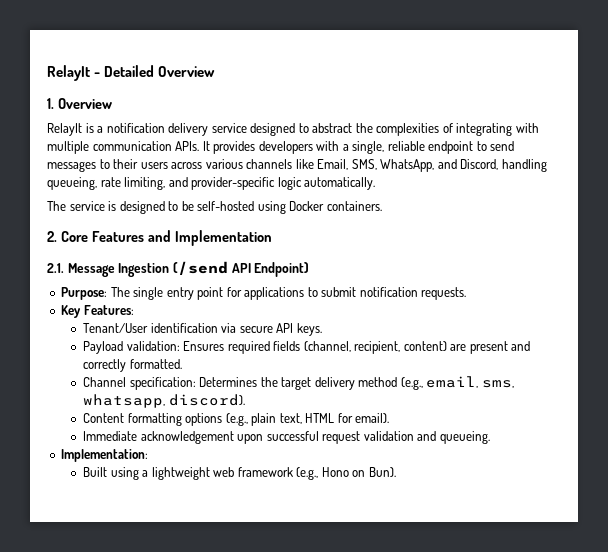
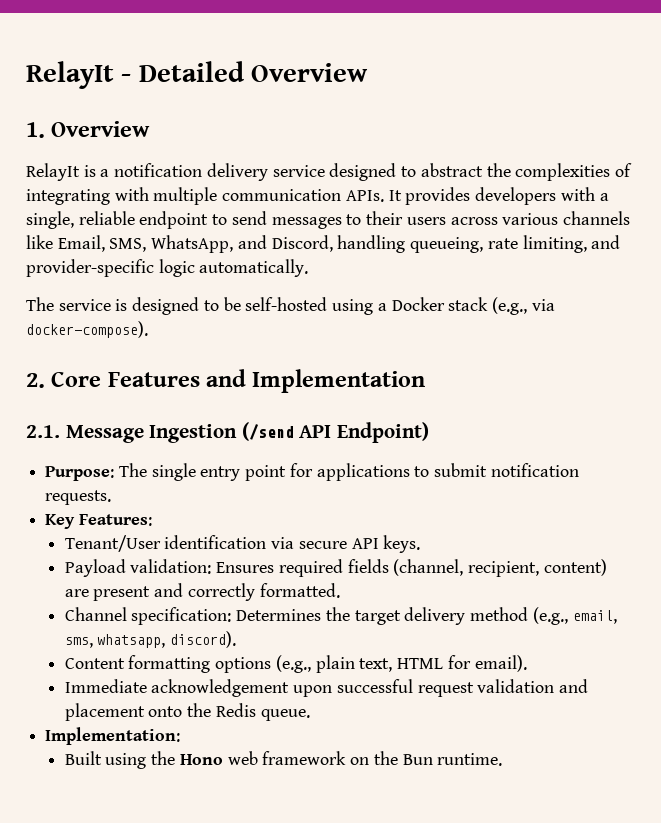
[289,201,382,211] Docker containers. -> [377,297,555,315] [26,321,148,338] a Docker stack (e.g., via docker-compose).
[439,431,490,444] [61,449,149,462] [83,467,396,480] queueing. // Implementation: // Built using a lightweight web framework (e.g., Hono on Bun). -> [64,703,310,721] [45,727,181,745] [64,751,503,769] placement onto the Redis queue. // Implementation: // Built using the Hono web framework on the Bun runtime.

